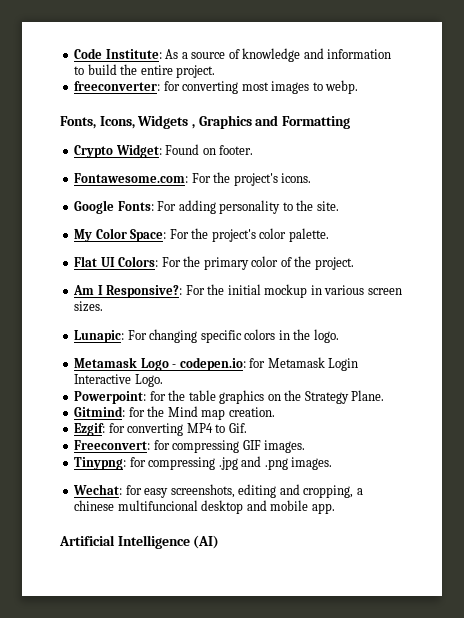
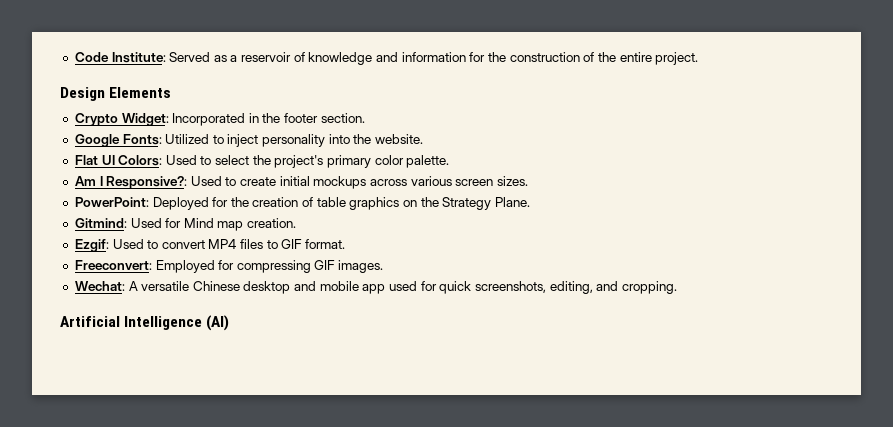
[165,48,392,62] [74,64,216,78] [74,80,359,94] [60,115,350,129] [74,144,254,158] [74,172,312,186] [74,200,339,214] [74,228,329,242] [74,256,354,270] [73,284,402,298] [74,301,104,312] [74,329,339,343] [74,357,359,371] [74,374,163,387] [74,390,186,404] As a source of knowledge and information to build the entire project. // freeconverter: for converting most images to webp. // Fonts, Icons, Widgets , Graphics and Formatting // Crypto Widget: Found on footer. // Fontawesome.com: For the project's icons. // Google Fonts: For adding personality to the site. // My Color Space: For the project's color palette. // Flat UI Colors: For the primary color of the project. // Am I Responsive?: For the initial mockup in various screen sizes. // Lunapic: For changing specific colors in the logo. // Metamask Logo - codepen.io: for Metamask Login Interactive Logo. // Powerpoint: for the -> [169,52,699,65] [60,87,172,101] [74,113,365,126] [74,134,424,147] [74,155,450,168] [74,176,528,189] [74,197,314,210] Served as a reservoir of knowledge and information for the construction of the entire project. // Design Elements // Crypto Widget: Incorporated in the footer section. // Google Fonts: Utilized to inject personality into the website. // Flat UI Colors: Used to select the project's primary color palette. // Am I Responsive?: Used to create initial mockups across various screen sizes. // PowerPoint: Deployed for the creation of
[128,406,165,417] for the -> [130,218,182,228] Used for
[108,423,247,436] for converting MP4 to Gif. -> [112,239,346,249] Used to convert MP4 files to GIF format.
(151, 445) none -> [155,260,215,273] Employed
[74,456,333,470] [73,484,363,498] [74,500,335,514] Tinypng: for compressing .jpg and .png images. // Wechat: for easy screenshots, editing and cropping, a chinese multifuncional desktop and mobile app. -> [74,281,677,294] Wechat: A versatile Chinese desktop and mobile app used for quick screenshots, editing, and cropping.

